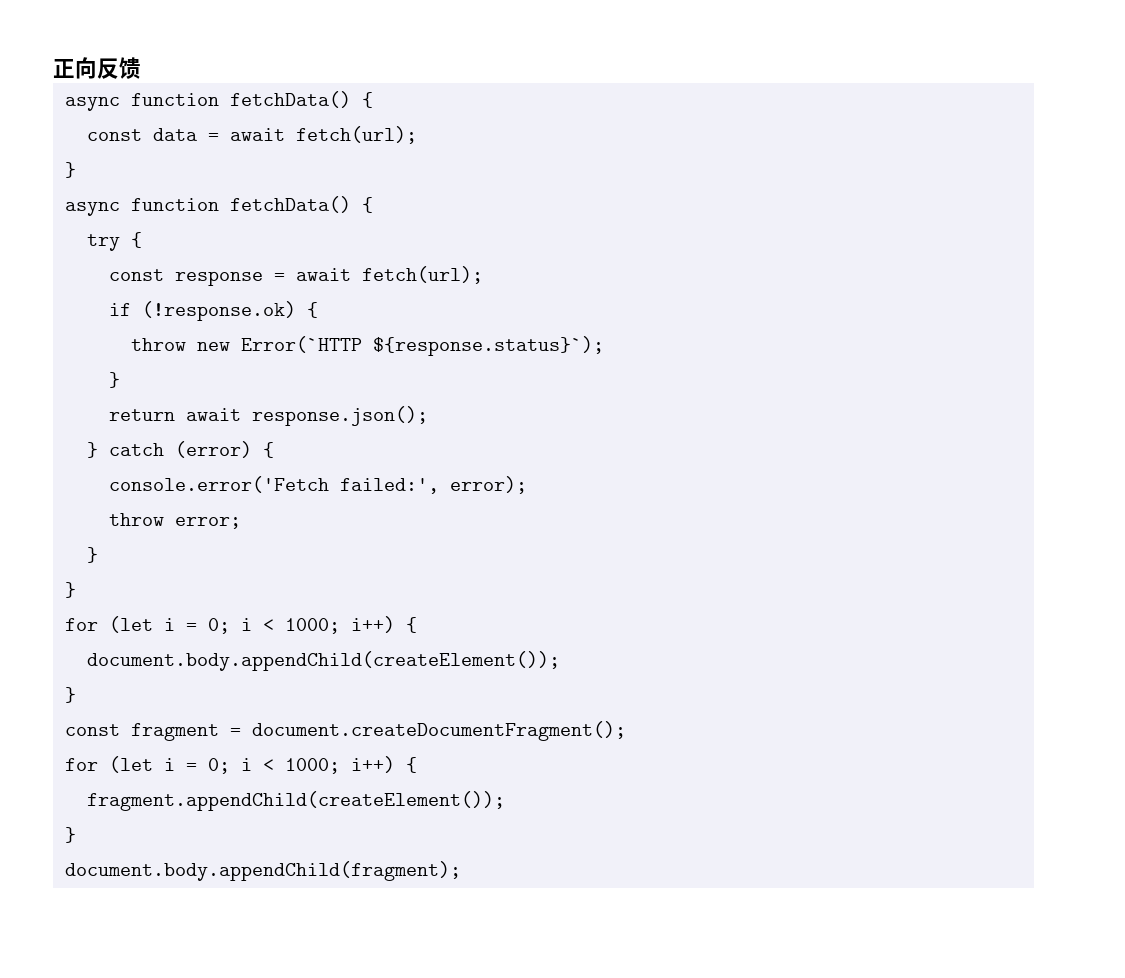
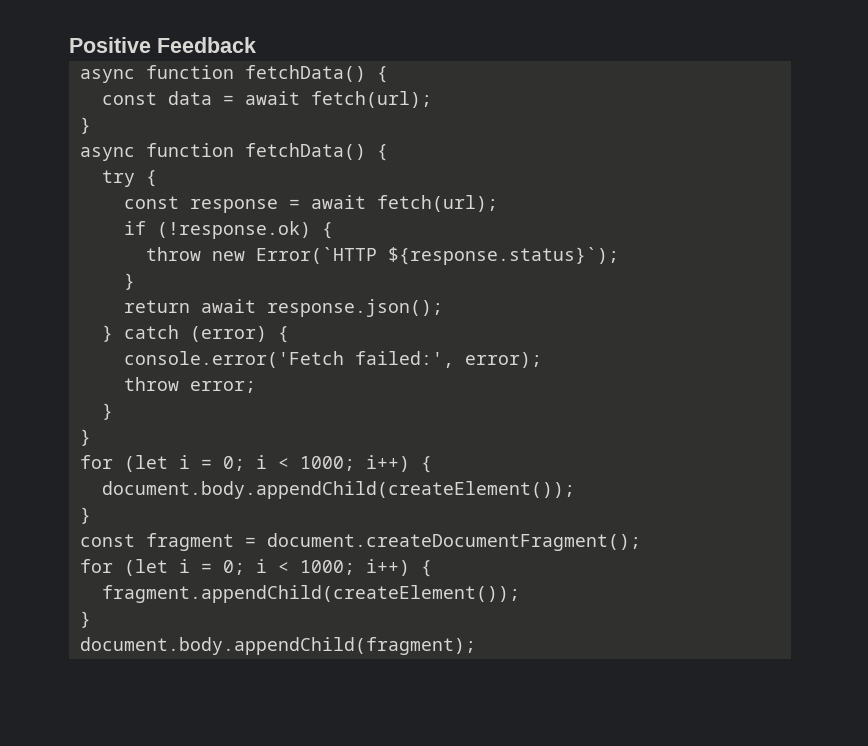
[53,57,141,79] 正向反馈 -> [69,37,256,53] Positive Feedback

